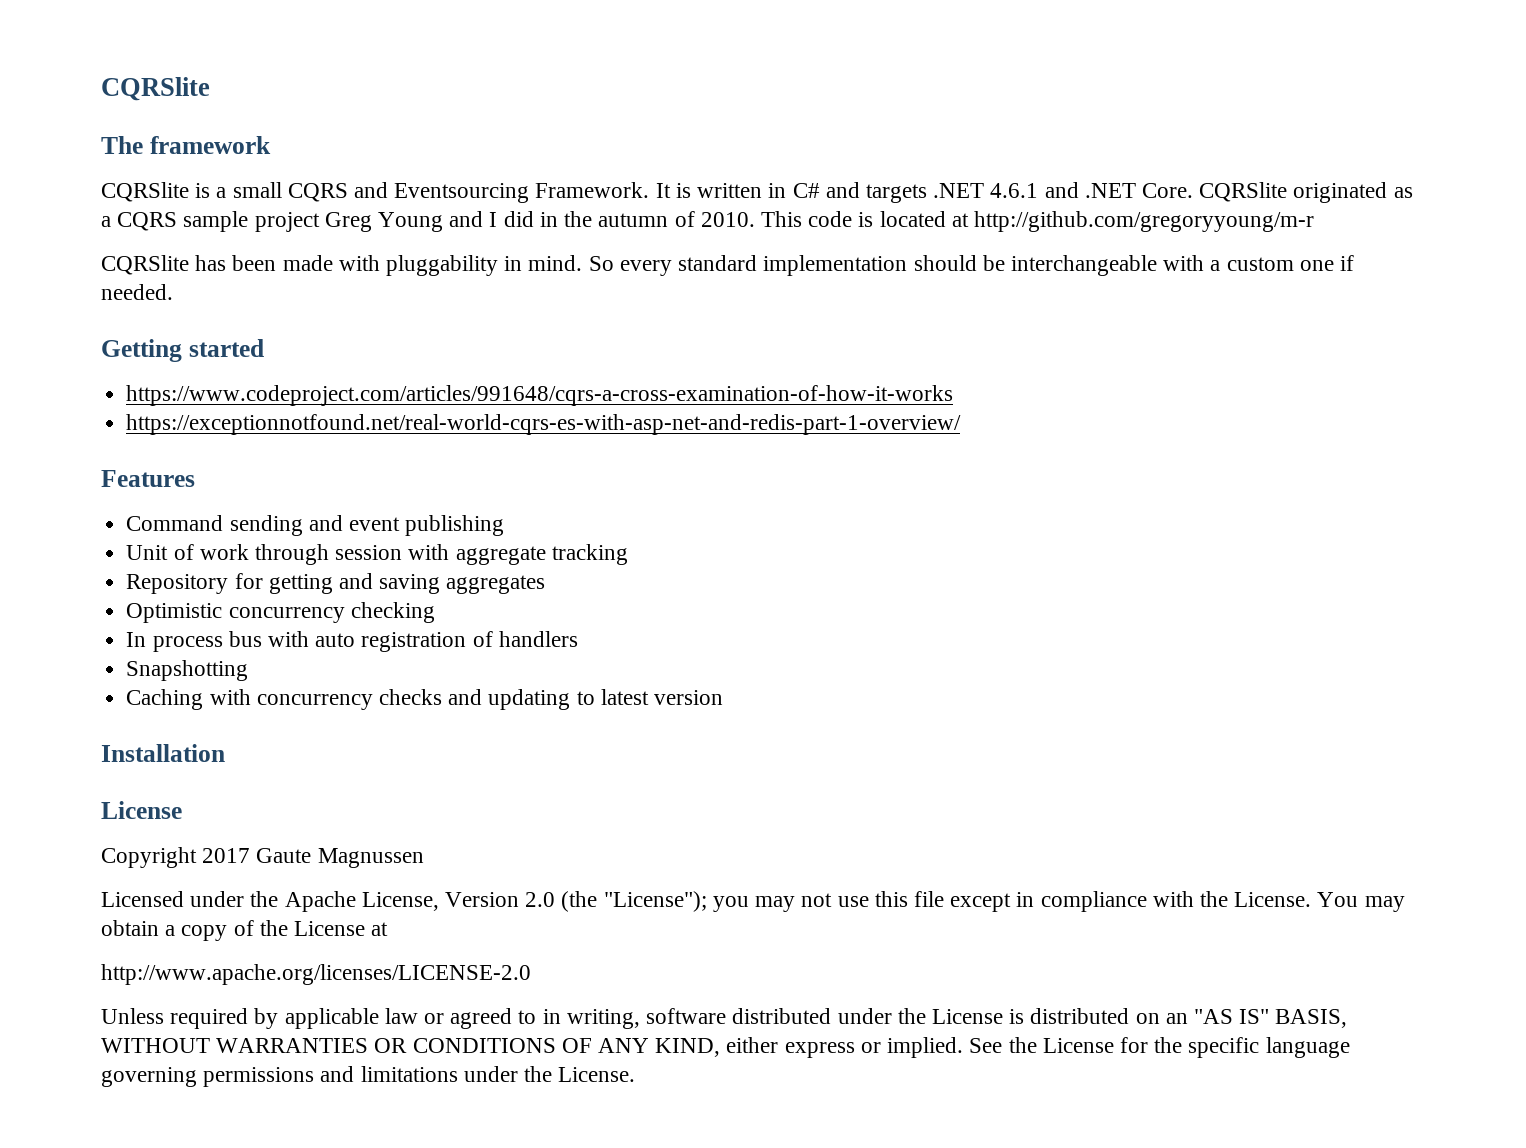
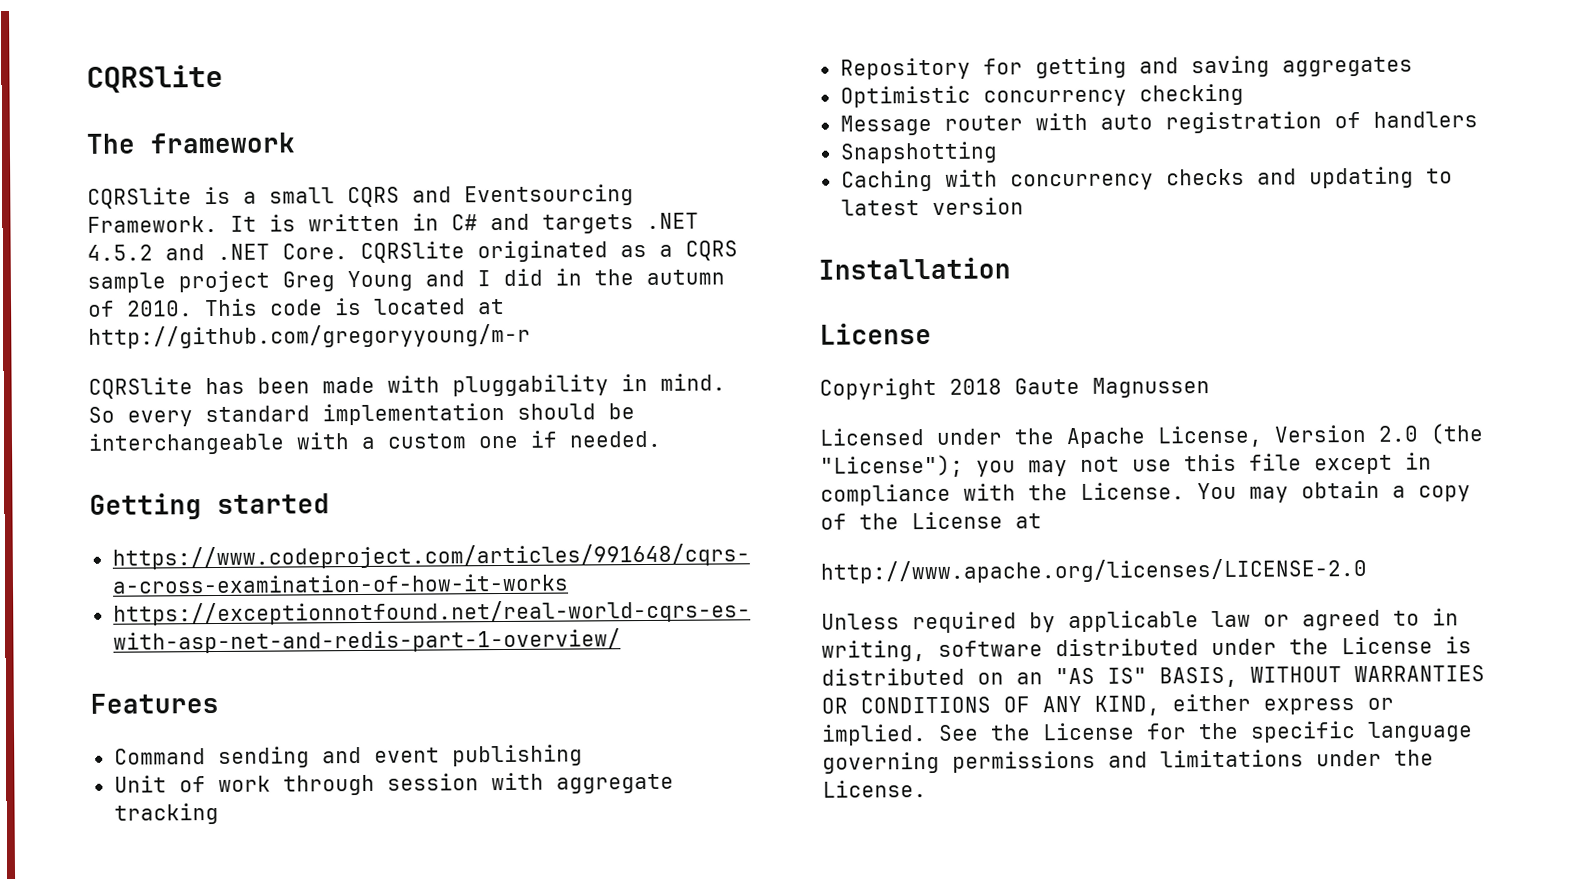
[990,183,1039,198] 4.6.1 -> [87,244,153,261] 4.5.2
[126,631,262,652] In process bus -> [839,114,1023,136] Message router
[202,848,251,863] 2017 -> [949,378,1002,395] 2018

